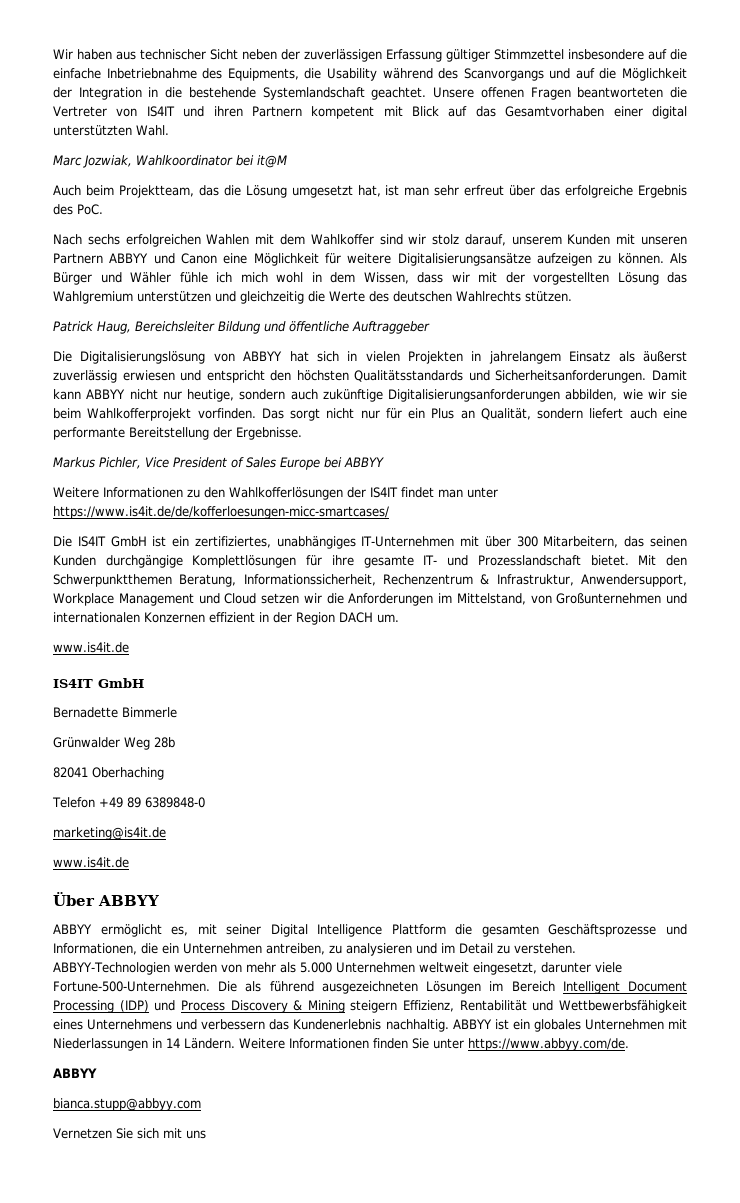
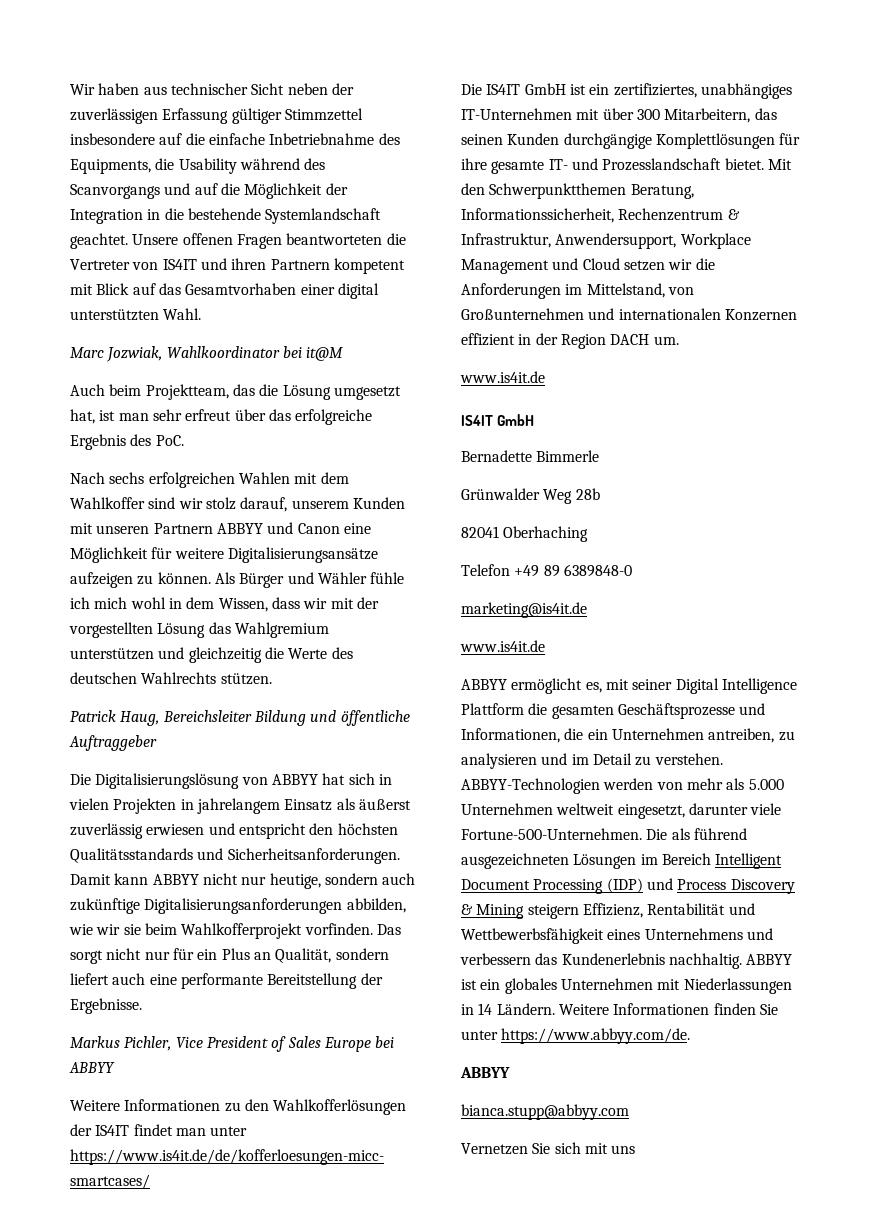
[53,892,159,906] // Über ABBYY -> (545, 646) none

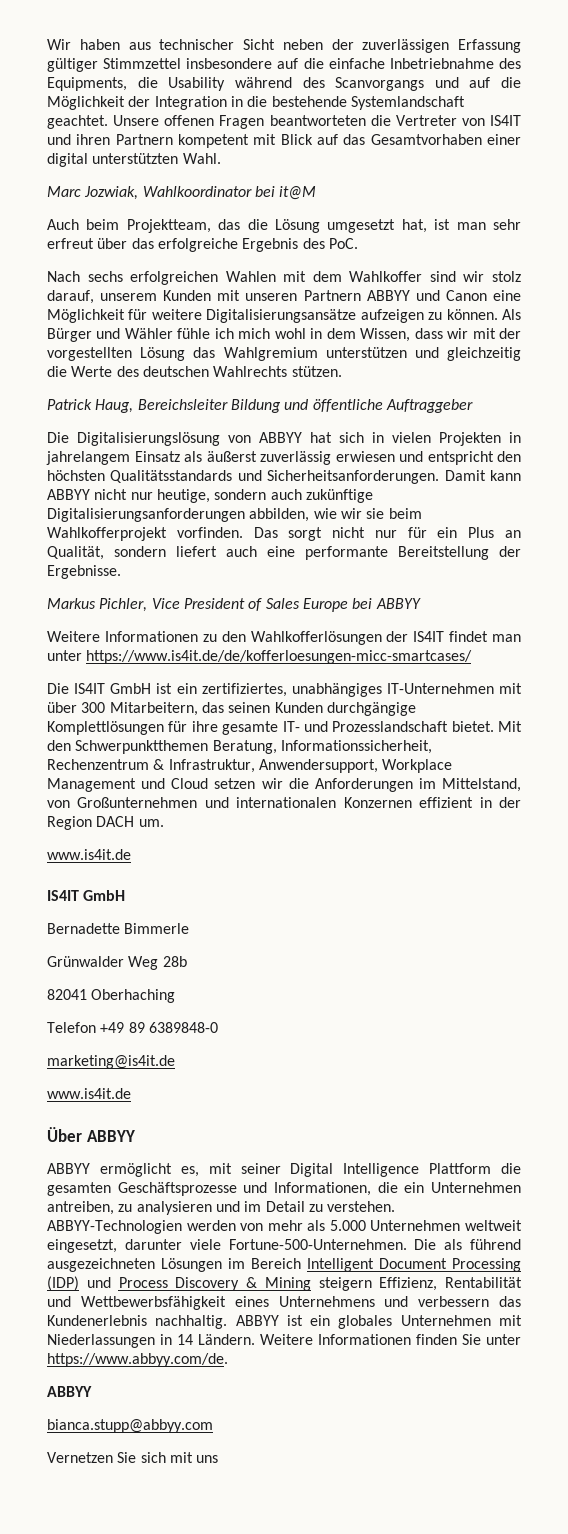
(545, 646) none -> [47,1127,135,1142] // Über ABBYY

